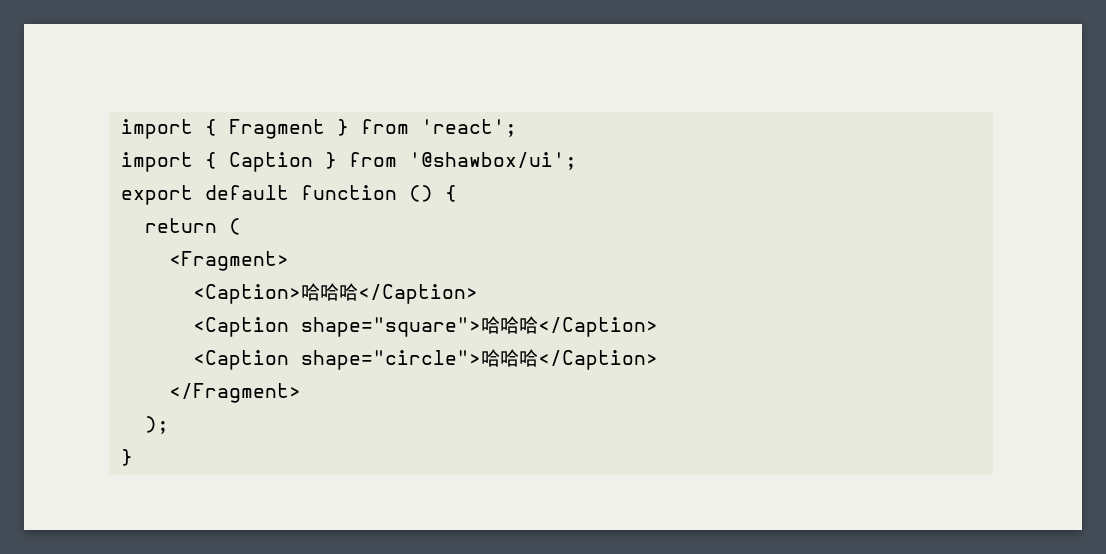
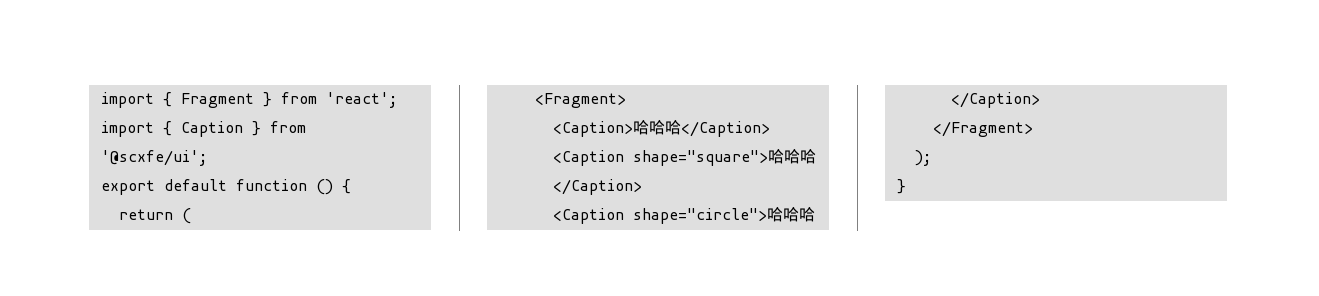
[409,152,577,170] '@shawbox/ui'; -> [100,150,207,166] '@scxfe/ui';

